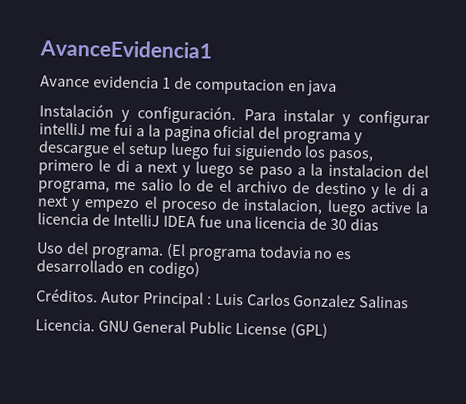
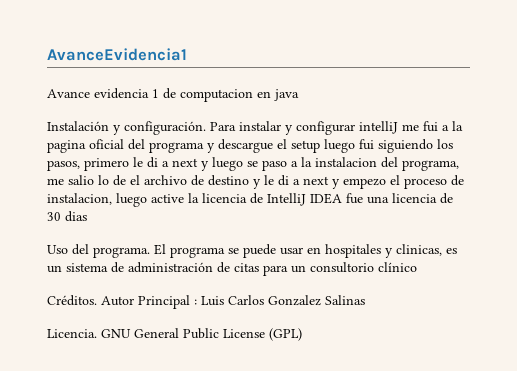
[165,243,353,262] [36,259,200,279] (El programa todavia no es desarrollado en codigo) -> [154,244,457,258] [47,262,417,276] El programa se puede usar en hospitales y clinicas, es un sistema de administración de citas para un consultorio clínico

